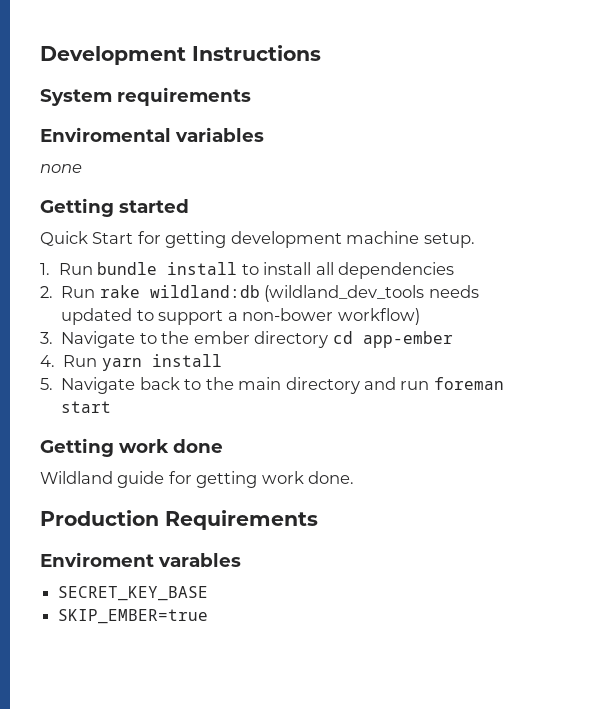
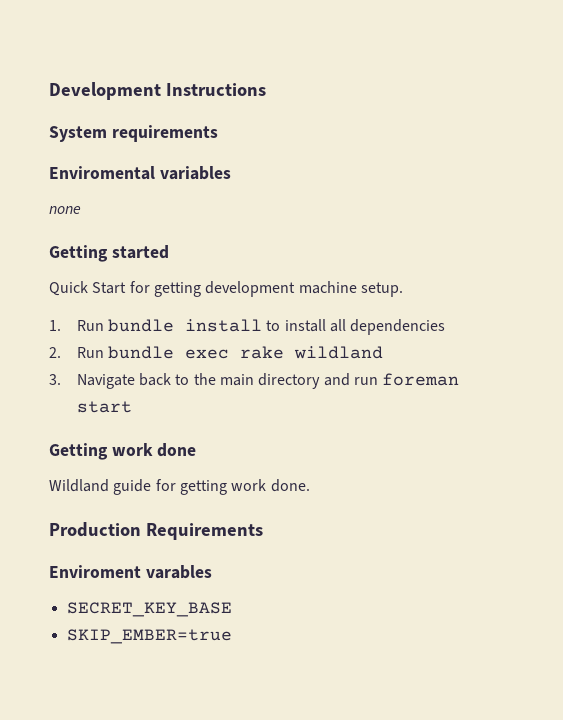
[99,285,479,302] [61,308,420,325] [40,331,453,348] [40,354,222,371] [40,378,53,390] rake wildland:db (wildland_dev_tools needs updated to support a non-bower workflow) // 3. Navigate to the ember directory cd app-ember // 4. Run yarn install // 5. -> [107,346,383,359] [49,374,61,385] bundle exec rake wildland // 3.

